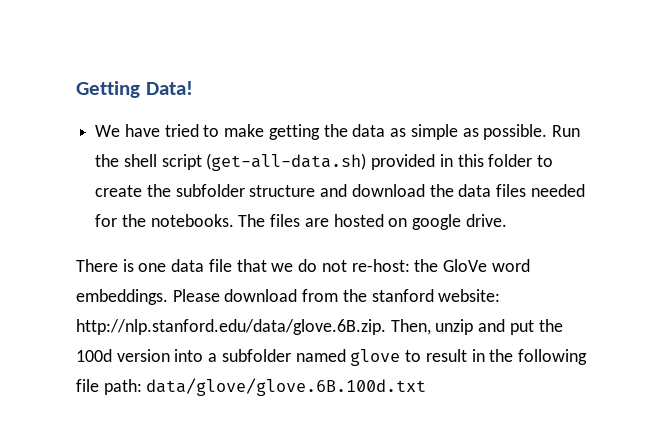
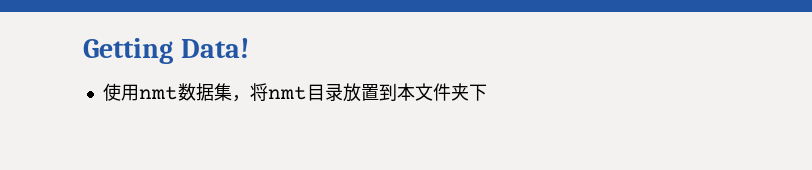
[95,124,580,140] [95,153,554,171] [95,184,585,197] [95,214,507,230] [76,259,530,272] [76,289,501,305] [76,319,563,335] [76,349,587,366] [76,378,427,396] We have tried to make getting the data as simple as possible. Run the shell script (get-all-data.sh) provided in this folder to create the subfolder structure and download the data files needed for the notebooks. The files are hosted on google drive. // There is one data file that we do not re-host: the GloVe word embeddings. Please download from the stanford website: http://nlp.stanford.edu/data/glove.6B.zip. Then, unzip and put the 100d version into a subfolder named glove to result in the following file path: data/glove/glove.6B.100d.txt -> [102,83,487,102] 使用nmt数据集，将nmt目录放置到本文件夹下

